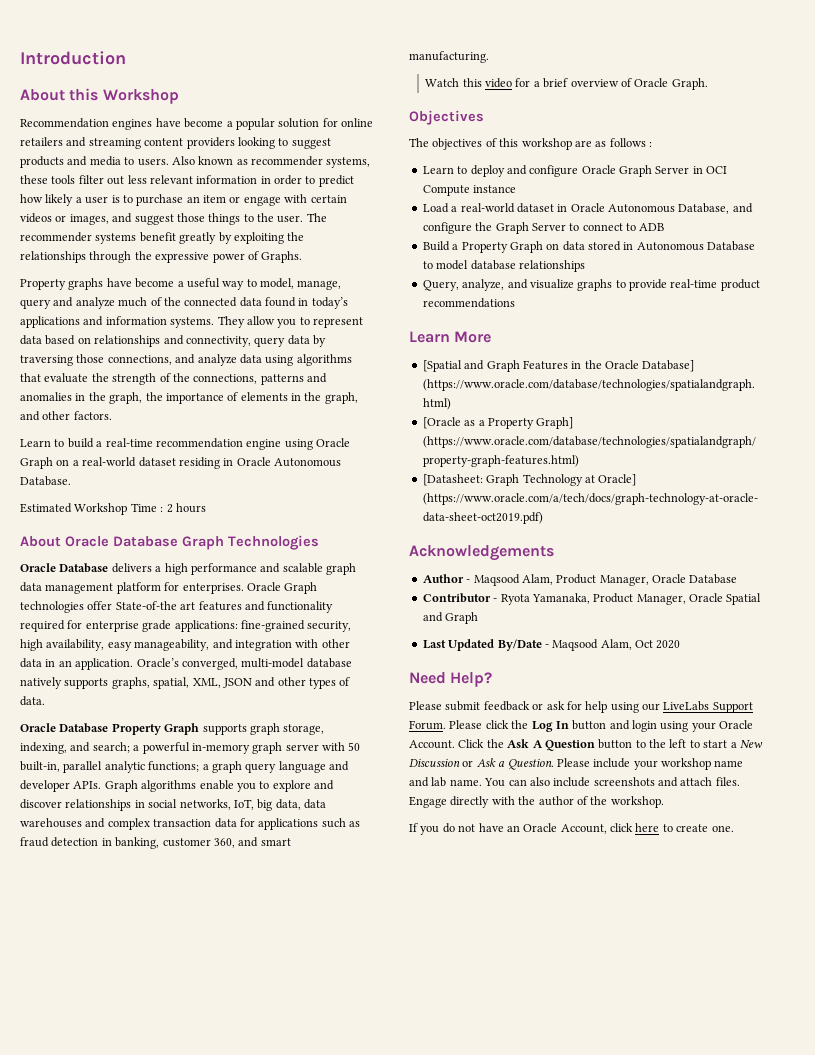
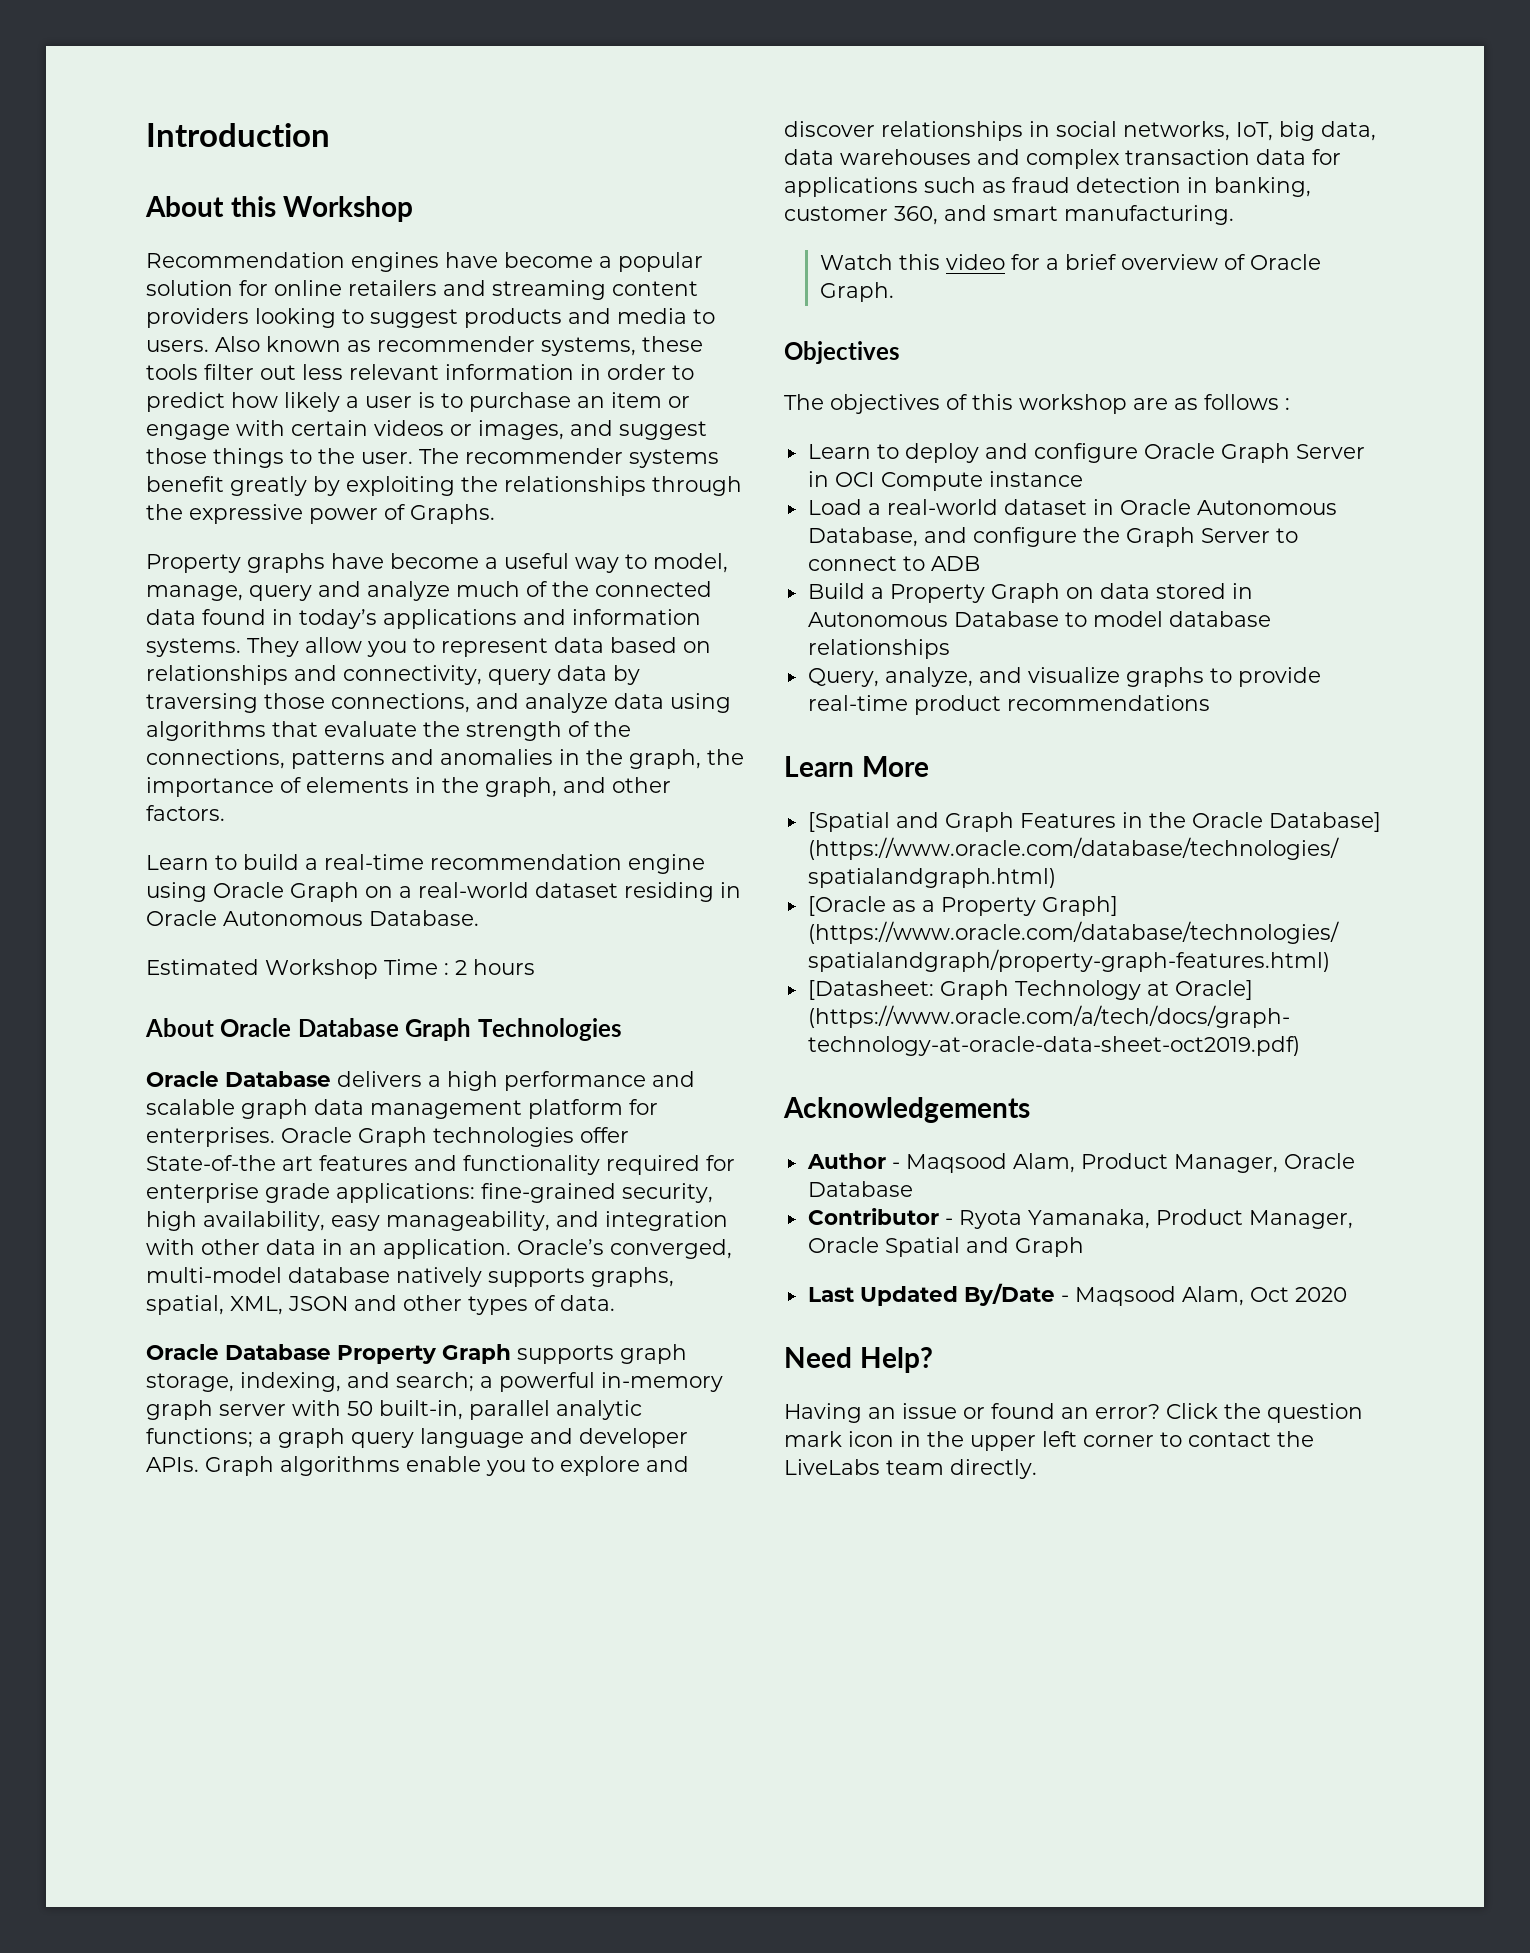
[409,701,753,713] [409,720,754,732] [409,739,763,751] [409,758,744,770] [409,777,740,787] [409,796,664,808] [409,823,734,835] Please submit feedback or ask for help using our LiveLabs Support Forum. Please click the Log In button and login using your Oracle Account. Click the Ask A Question button to the left to start a New Discussion or Ask a Question. Please include your workshop name and lab name. You can also include screenshots and attach files. Engage directly with the author of the workshop. // If you do not have an Oracle Account, click here to create one. -> [784,1403,1363,1423] [784,1431,1314,1451] [784,1459,1037,1479] Having an issue or found an error? Click the question mark icon in the upper left corner to contact the LiveLabs team directly.

